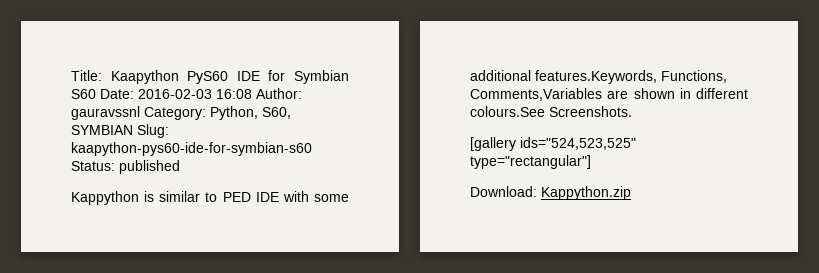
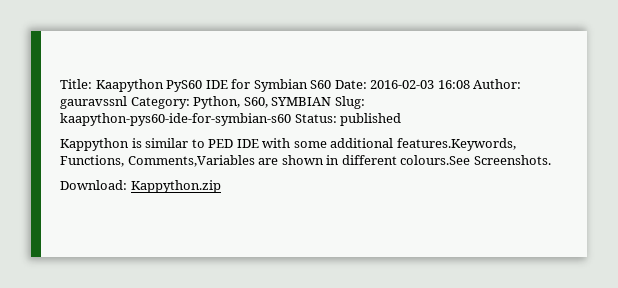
[470,137,636,151] [470,155,591,169] // [gallery ids="524,523,525" type="rectangular"] -> (551, 160) none

